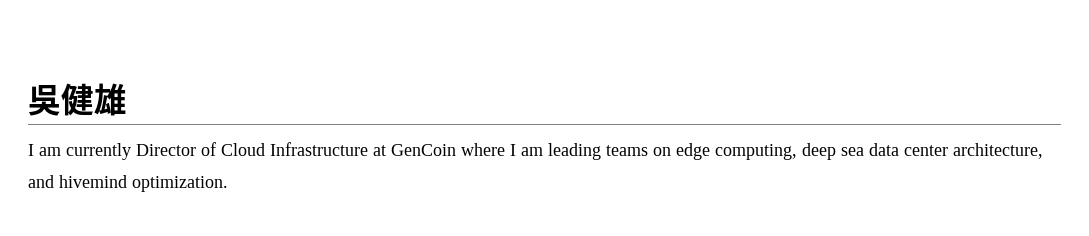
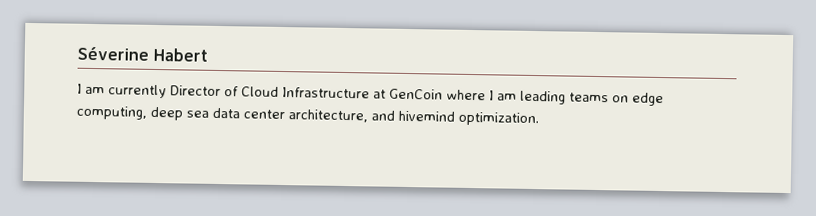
[28,83,127,116] 吳健雄 -> [77,46,208,62] Séverine Habert

